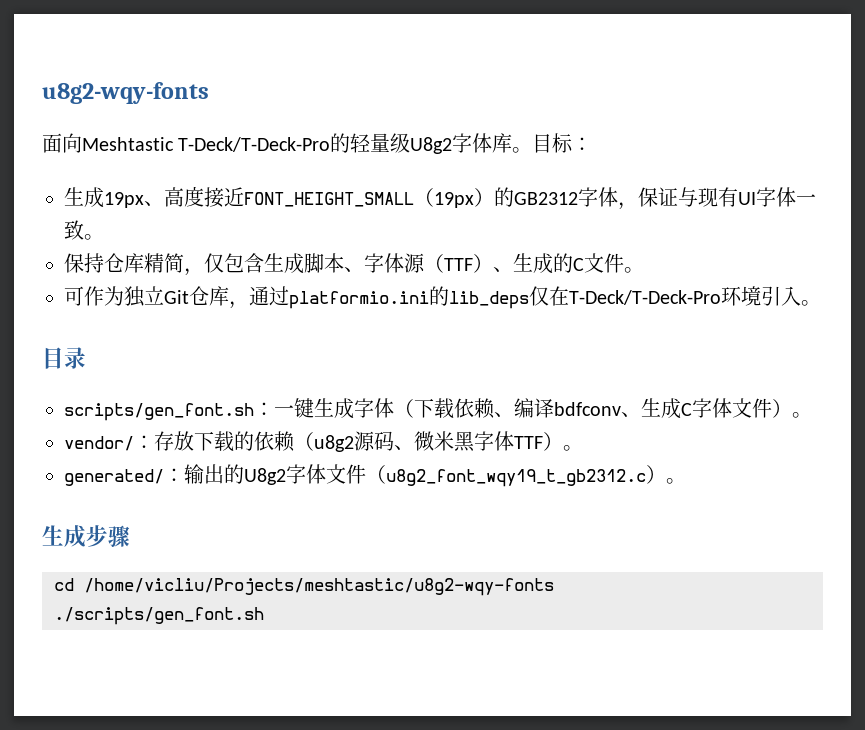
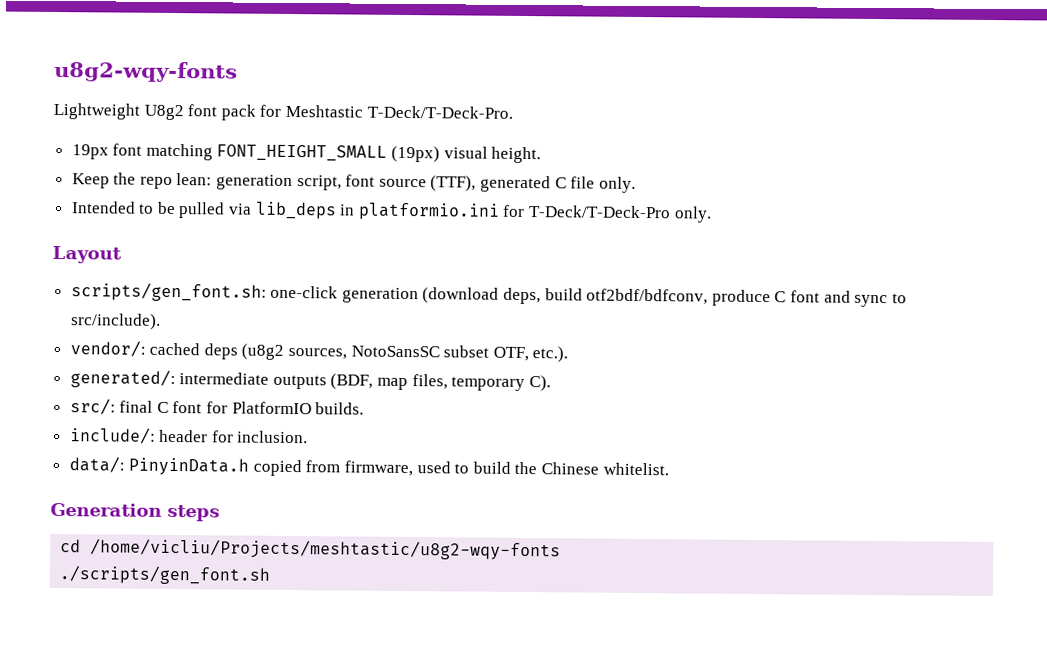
[42,133,593,154] [64,186,816,210] [64,220,104,240] [64,253,644,276] [64,286,821,309] [42,347,86,369] [64,398,812,421] [64,431,583,452] [64,464,686,487] [42,525,130,548] 面向Meshtastic T-Deck/T-Deck-Pro的轻量级U8g2字体库。目标： // 生成19px、高度接近FONT_HEIGHT_SMALL（19px）的GB2312字体，保证与现有UI字体一致。 // 保持仓库精简，仅包含生成脚本、字体源（TTF）、生成的C文件。 // 可作为独立Git仓库，通过platformio.ini的lib_deps仅在T-Deck/T-Deck-Pro环境引入。 // 目录 // scripts/gen_font.sh：一键生成字体（下载依赖、编译bdfconv、生成C字体文件）。 // vendor/：存放下载的依赖（u8g2源码、微米黑字体TTF）。 // generated/：输出的U8g2字体文件（u8g2_font_wqy19_t_gb2312.c）。 // 生成步骤 -> [53,102,513,121] [71,143,542,164] [71,172,636,193] [71,201,712,223] [52,245,122,264] [70,282,907,308] [70,313,161,330] [69,340,569,363] [69,369,551,392] [69,398,365,415] [69,427,309,444] [68,456,669,477] [50,502,220,522] Lightweight U8g2 font pack for Meshtastic T-Deck/T-Deck-Pro. // 19px font matching FONT_HEIGHT_SMALL (19px) visual height. // Keep the repo lean: generation script, font source (TTF), generated C file only. // Intended to be pulled via lib_deps in platformio.ini for T-Deck/T-Deck-Pro only. // Layout // scripts/gen_font.sh: one-click generation (download deps, build otf2bdf/bdfconv, produce C font and sync to src/include). // vendor/: cached deps (u8g2 sources, NotoSansSC subset OTF, etc.). // generated/: intermediate outputs (BDF, map files, temporary C). // src/: final C font for PlatformIO builds. // include/: header for inclusion. // data/: PinyinData.h copied from firmware, used to build the Chinese whitelist. // Generation steps

